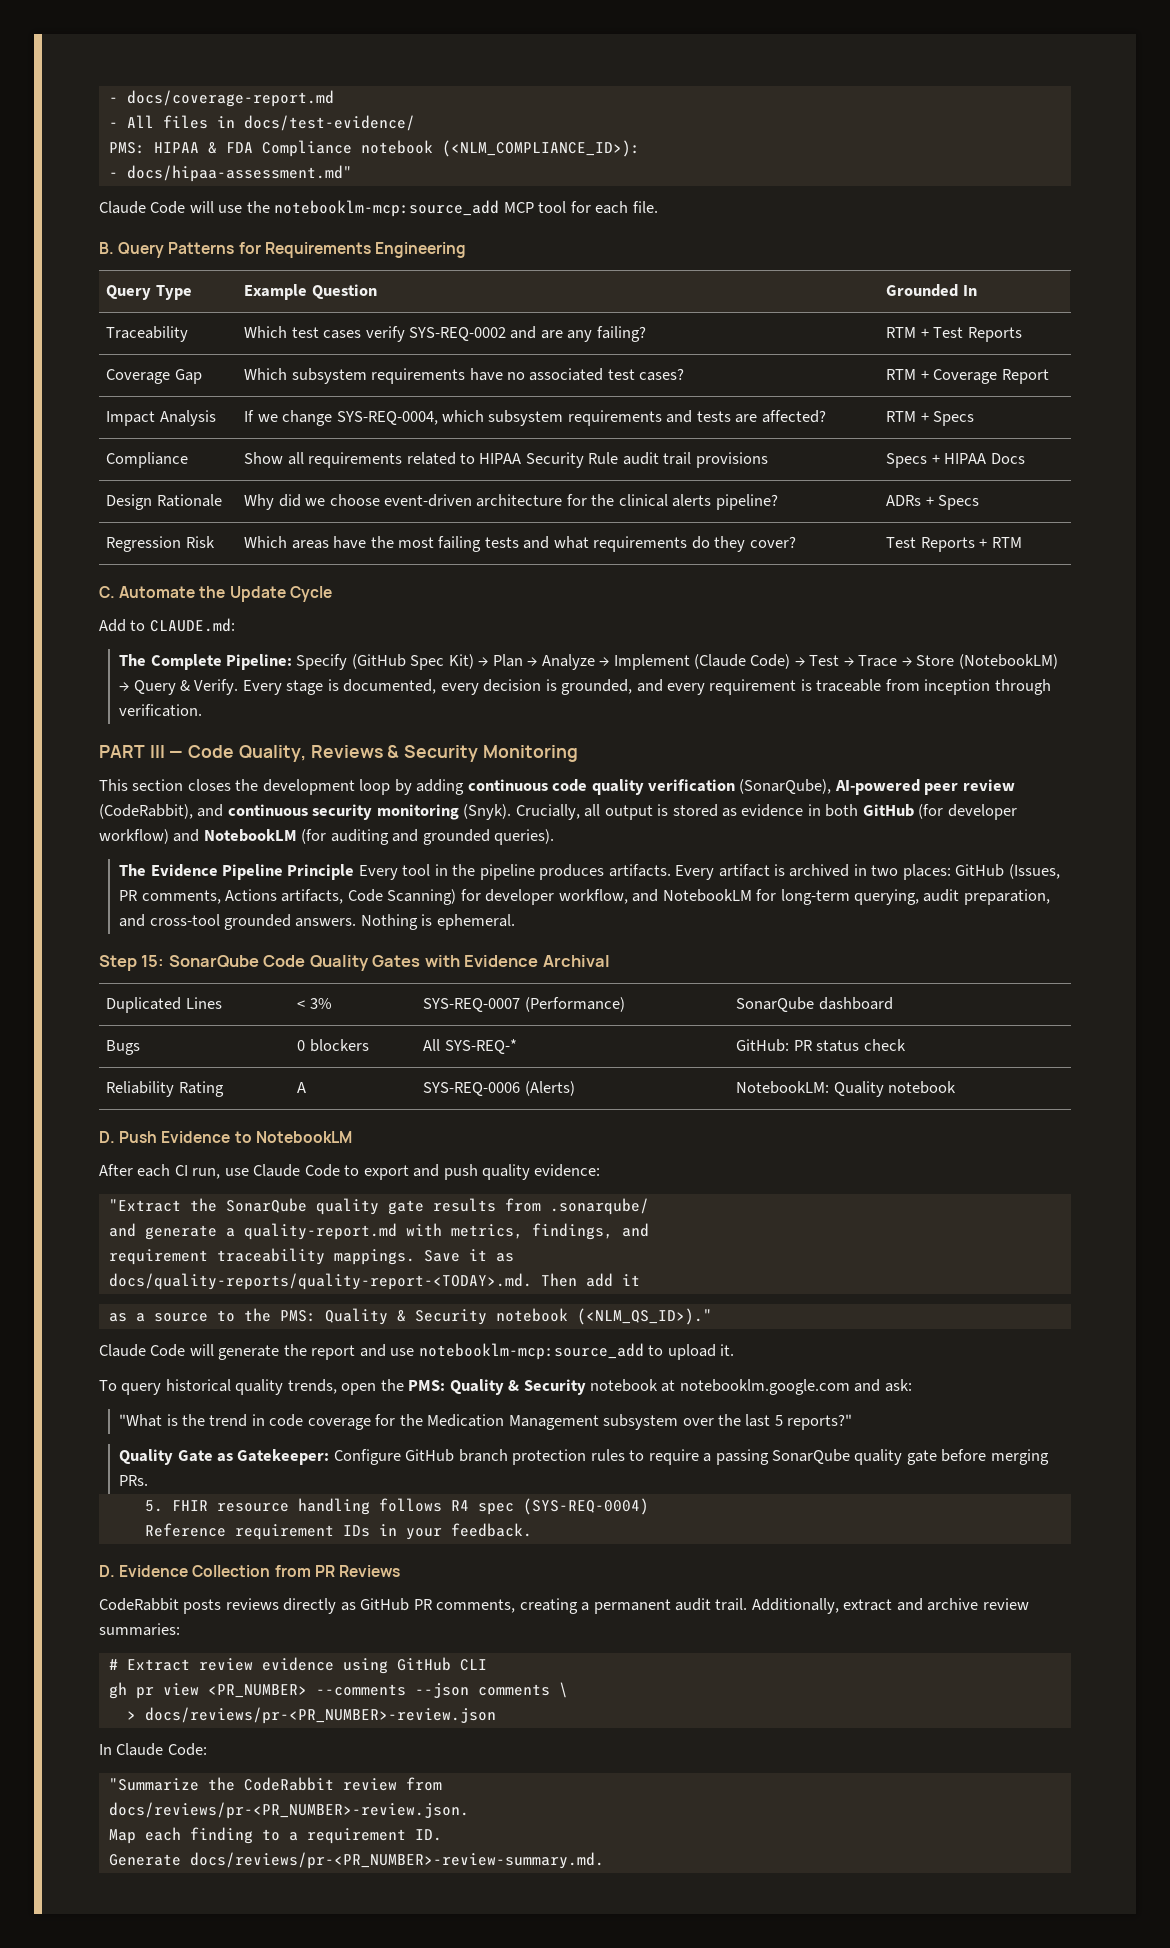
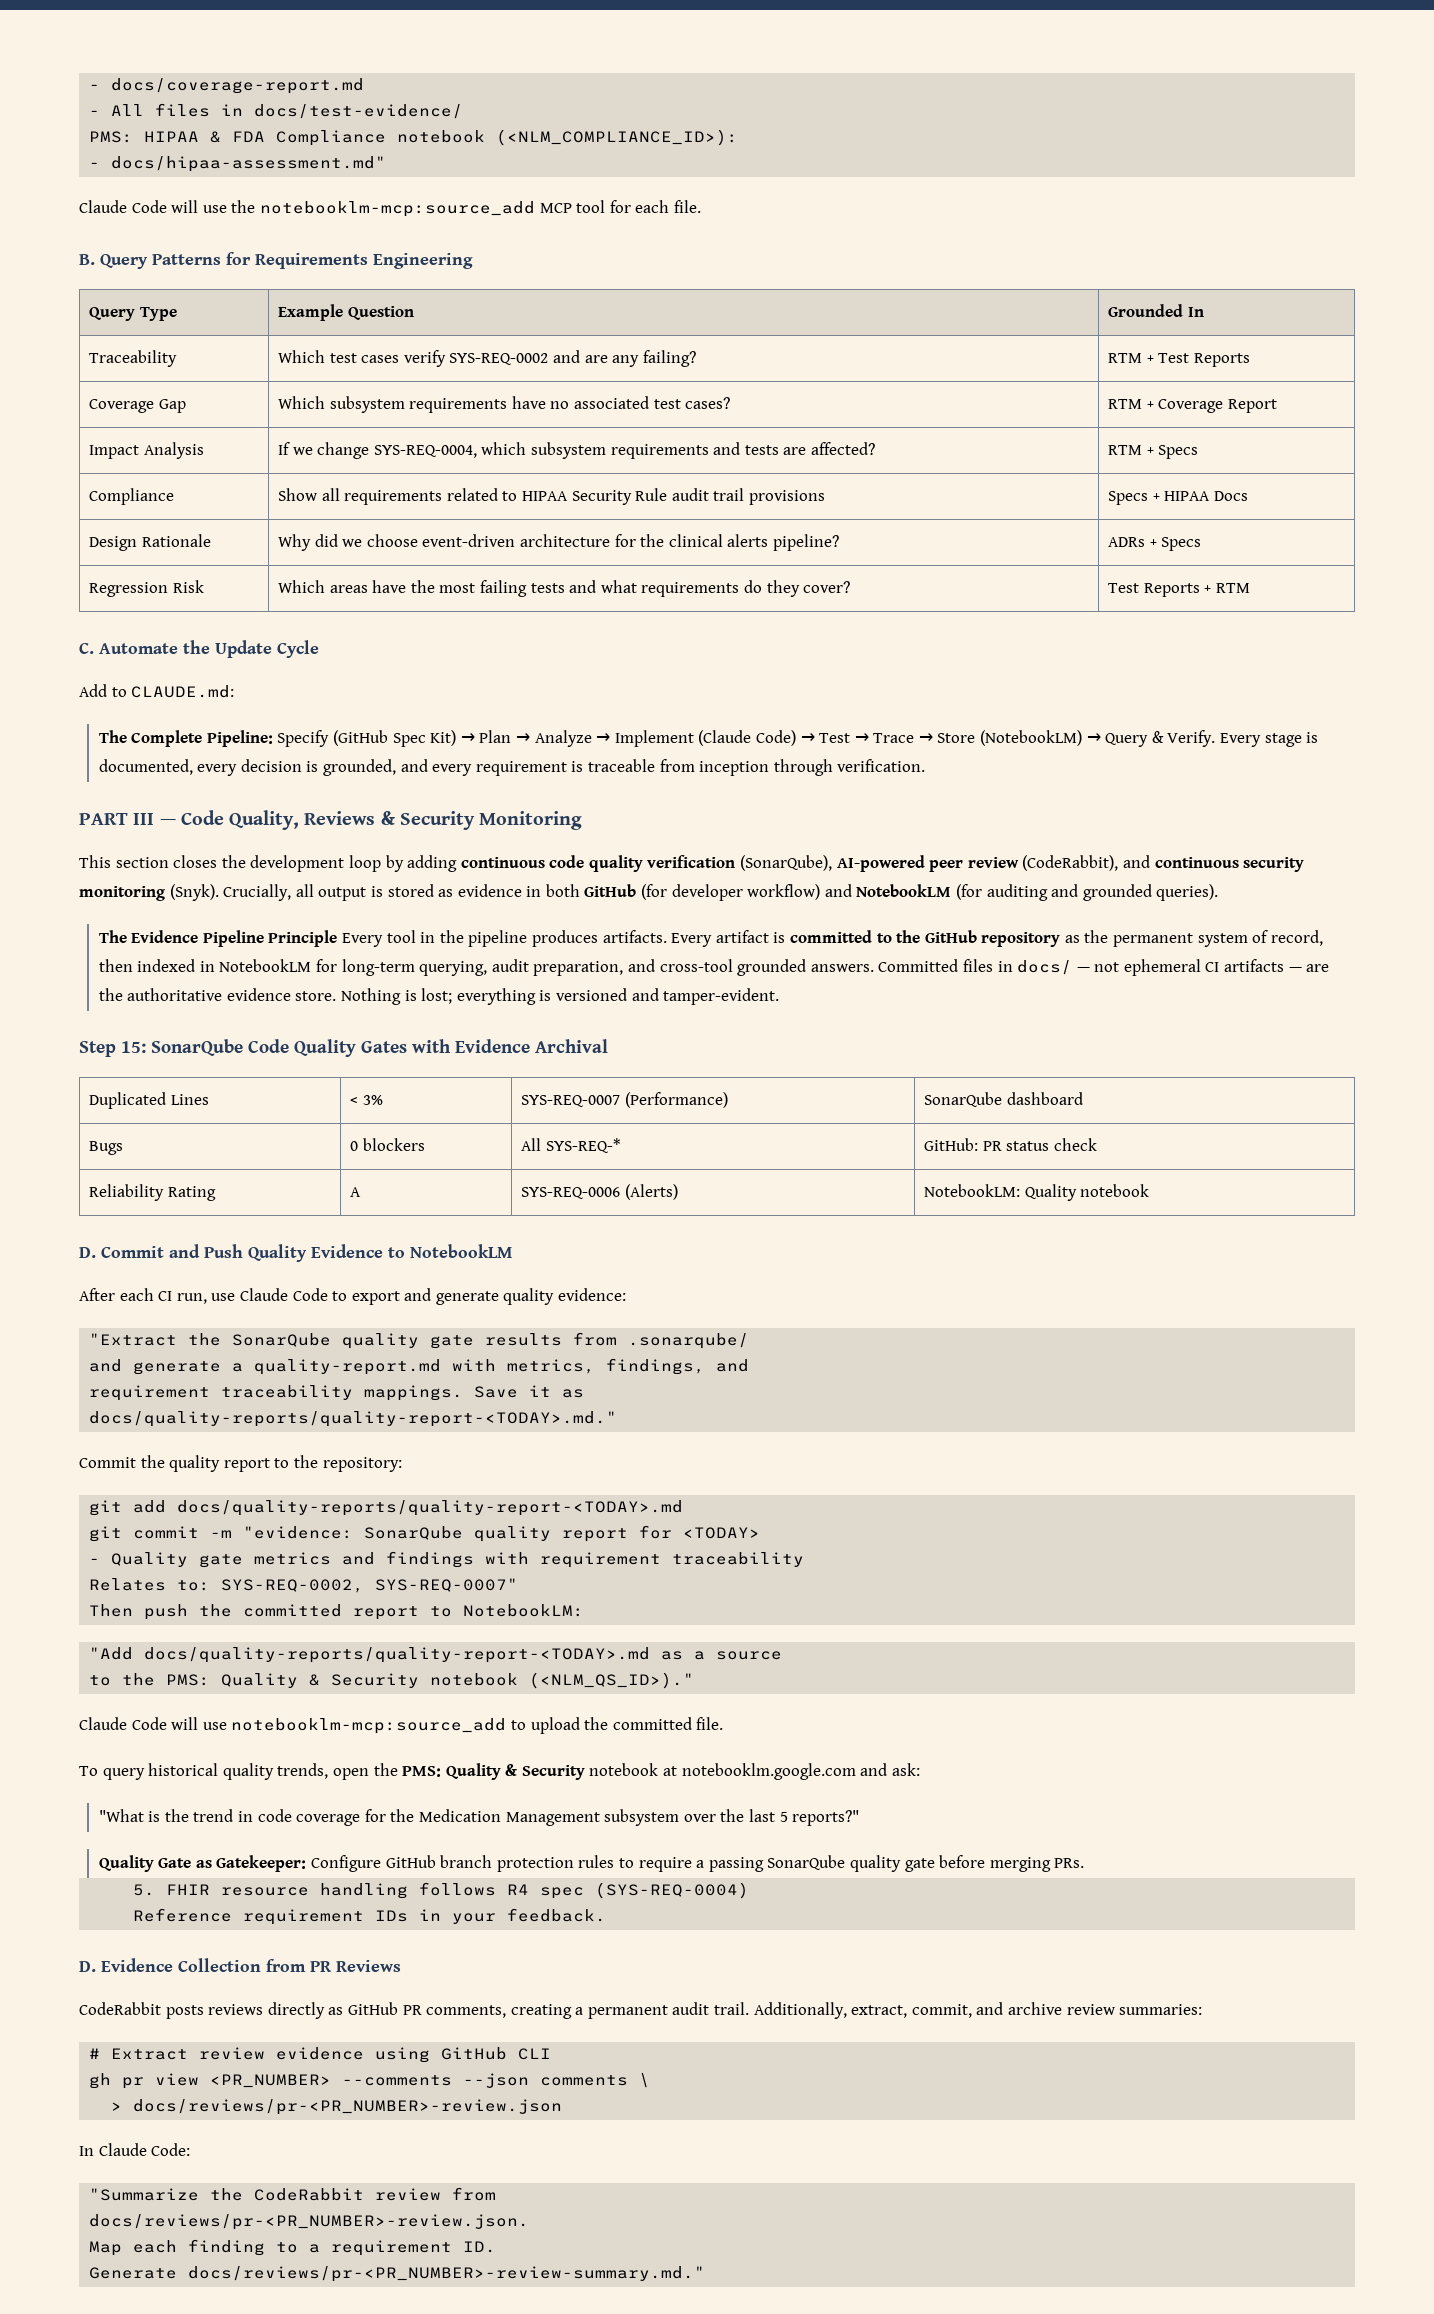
[789,864,1060,880] [119,889,659,905] archived in two places: GitHub (Issues, PR comments, Actions artifacts, Code Scanning) for developer workflow, and -> [789,930,1323,947] [98,959,215,972] committed to the GitHub repository as the permanent system of record, then indexed in
[360,914,515,930] Nothing is ephemeral. -> [878,959,1330,976] [98,988,780,1005] Committed files in docs/ — not ephemeral CI artifacts — are the authoritative evidence store. Nothing is lost; everything is versioned and tamper-evident.
[119,1131,158,1143] Push -> [101,1244,307,1262] Commit and Push Quality
[443,1164,478,1180] push -> [435,1291,499,1305] generate
[108,1273,640,1290] docs/quality-reports/quality-report-<TODAY>.md. Then add it // -> [89,1411,618,1427] [79,1455,402,1472] [89,1500,684,1516] [89,1525,761,1542] [89,1551,805,1568] [89,1578,519,1593] [89,1604,585,1620] [89,1647,651,1663] docs/quality-reports/quality-report-<TODAY>.md." // Commit the quality report to the repository: // git add docs/quality-reports/quality-report-<TODAY>.md // git commit -m "evidence: SonarQube quality report for <TODAY> // - Quality gate metrics and findings with requirement traceability // Relates to: SYS-REQ-0002, SYS-REQ-0007" // Then push the committed report to NotebookLM: // "Add docs/quality-reports/quality-report-<TODAY>.md
(208, 1317) none -> (783, 1655) //
[218,1344,386,1360] generate the report and -> (199, 1723) none
[720,1344,735,1356] it. -> [584,1717,724,1730] the committed file.
[843,1599,893,1611] extract -> [851,2004,972,2018] extract, commit,
[189,1852,604,1869] docs/reviews/pr-<PR_NUMBER>-review-summary.md. -> [188,2266,706,2282] docs/reviews/pr-<PR_NUMBER>-review-summary.md."

